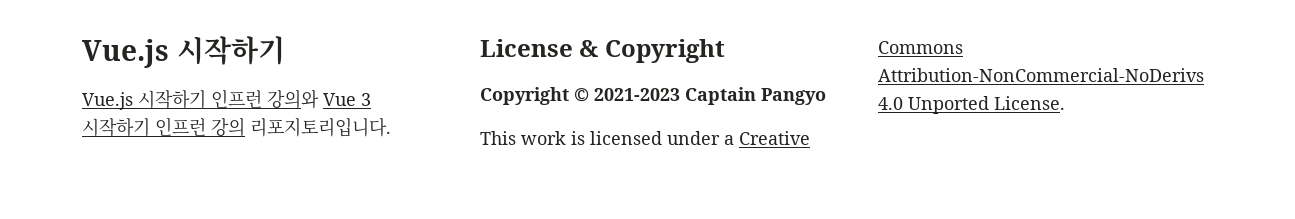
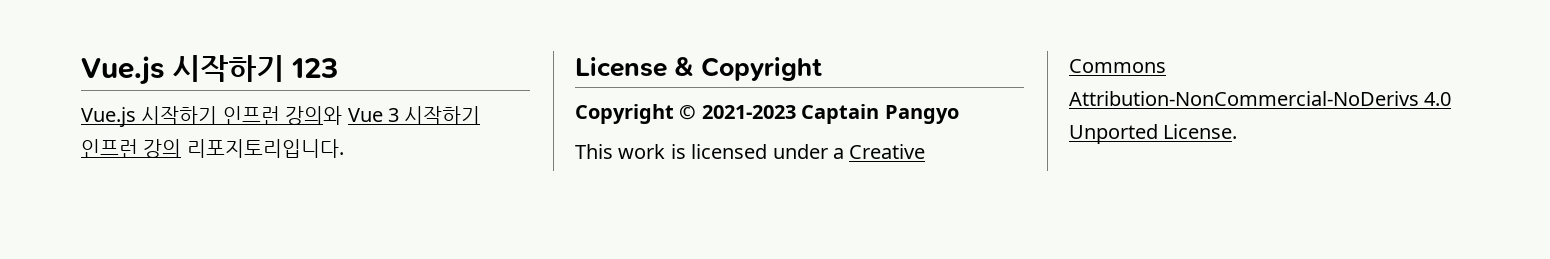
[82,36,285,68] Vue.js 시작하기 -> [81,55,340,85] Vue.js 시작하기 123

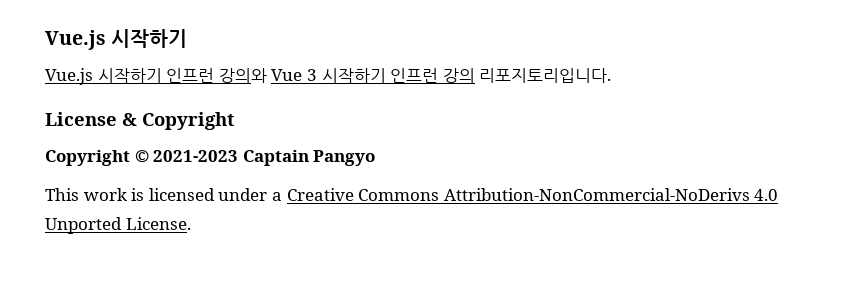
[81,55,340,85] Vue.js 시작하기 123 -> [45,29,188,50] Vue.js 시작하기

